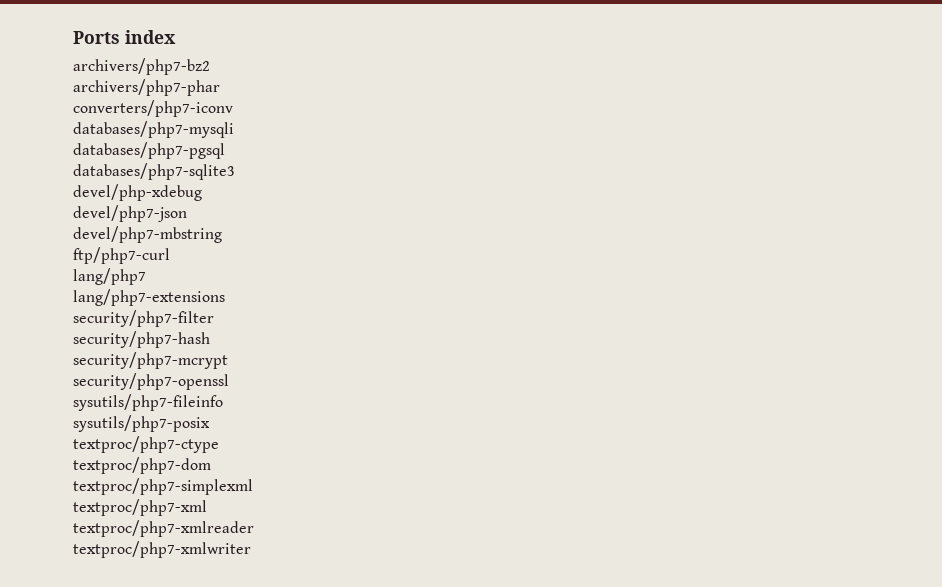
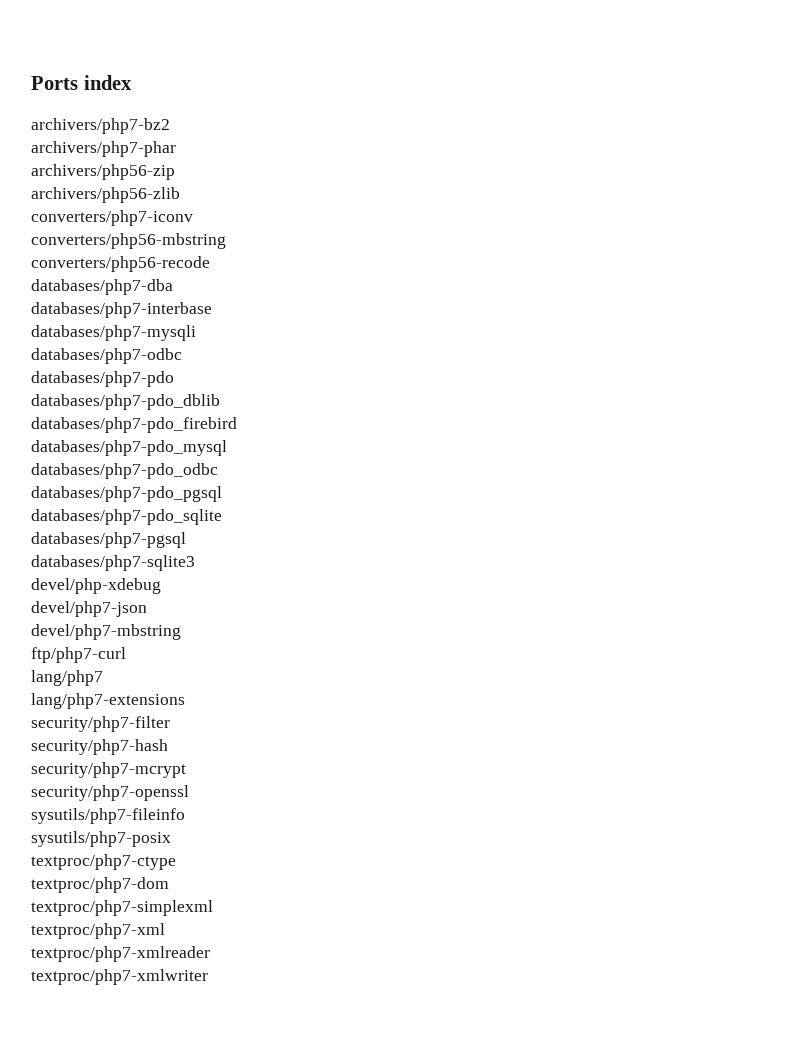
(220, 87) none -> [31,164,175,180] [31,187,180,203] // archivers/php56-zip // archivers/php56-zlib
[73,121,234,138] databases/php7-mysqli -> [31,233,226,249] [31,256,210,272] [31,279,173,295] [31,302,212,318] [31,325,196,341] [31,348,182,364] [31,371,174,387] [31,394,220,410] [31,417,237,433] [31,440,227,456] [31,463,218,479] [31,486,222,502] [31,509,222,525] converters/php56-mbstring // converters/php56-recode // databases/php7-dba // databases/php7-interbase // databases/php7-mysqli // databases/php7-odbc // databases/php7-pdo // databases/php7-pdo_dblib // databases/php7-pdo_firebird // databases/php7-pdo_mysql // databases/php7-pdo_odbc // databases/php7-pdo_pgsql // databases/php7-pdo_sqlite

